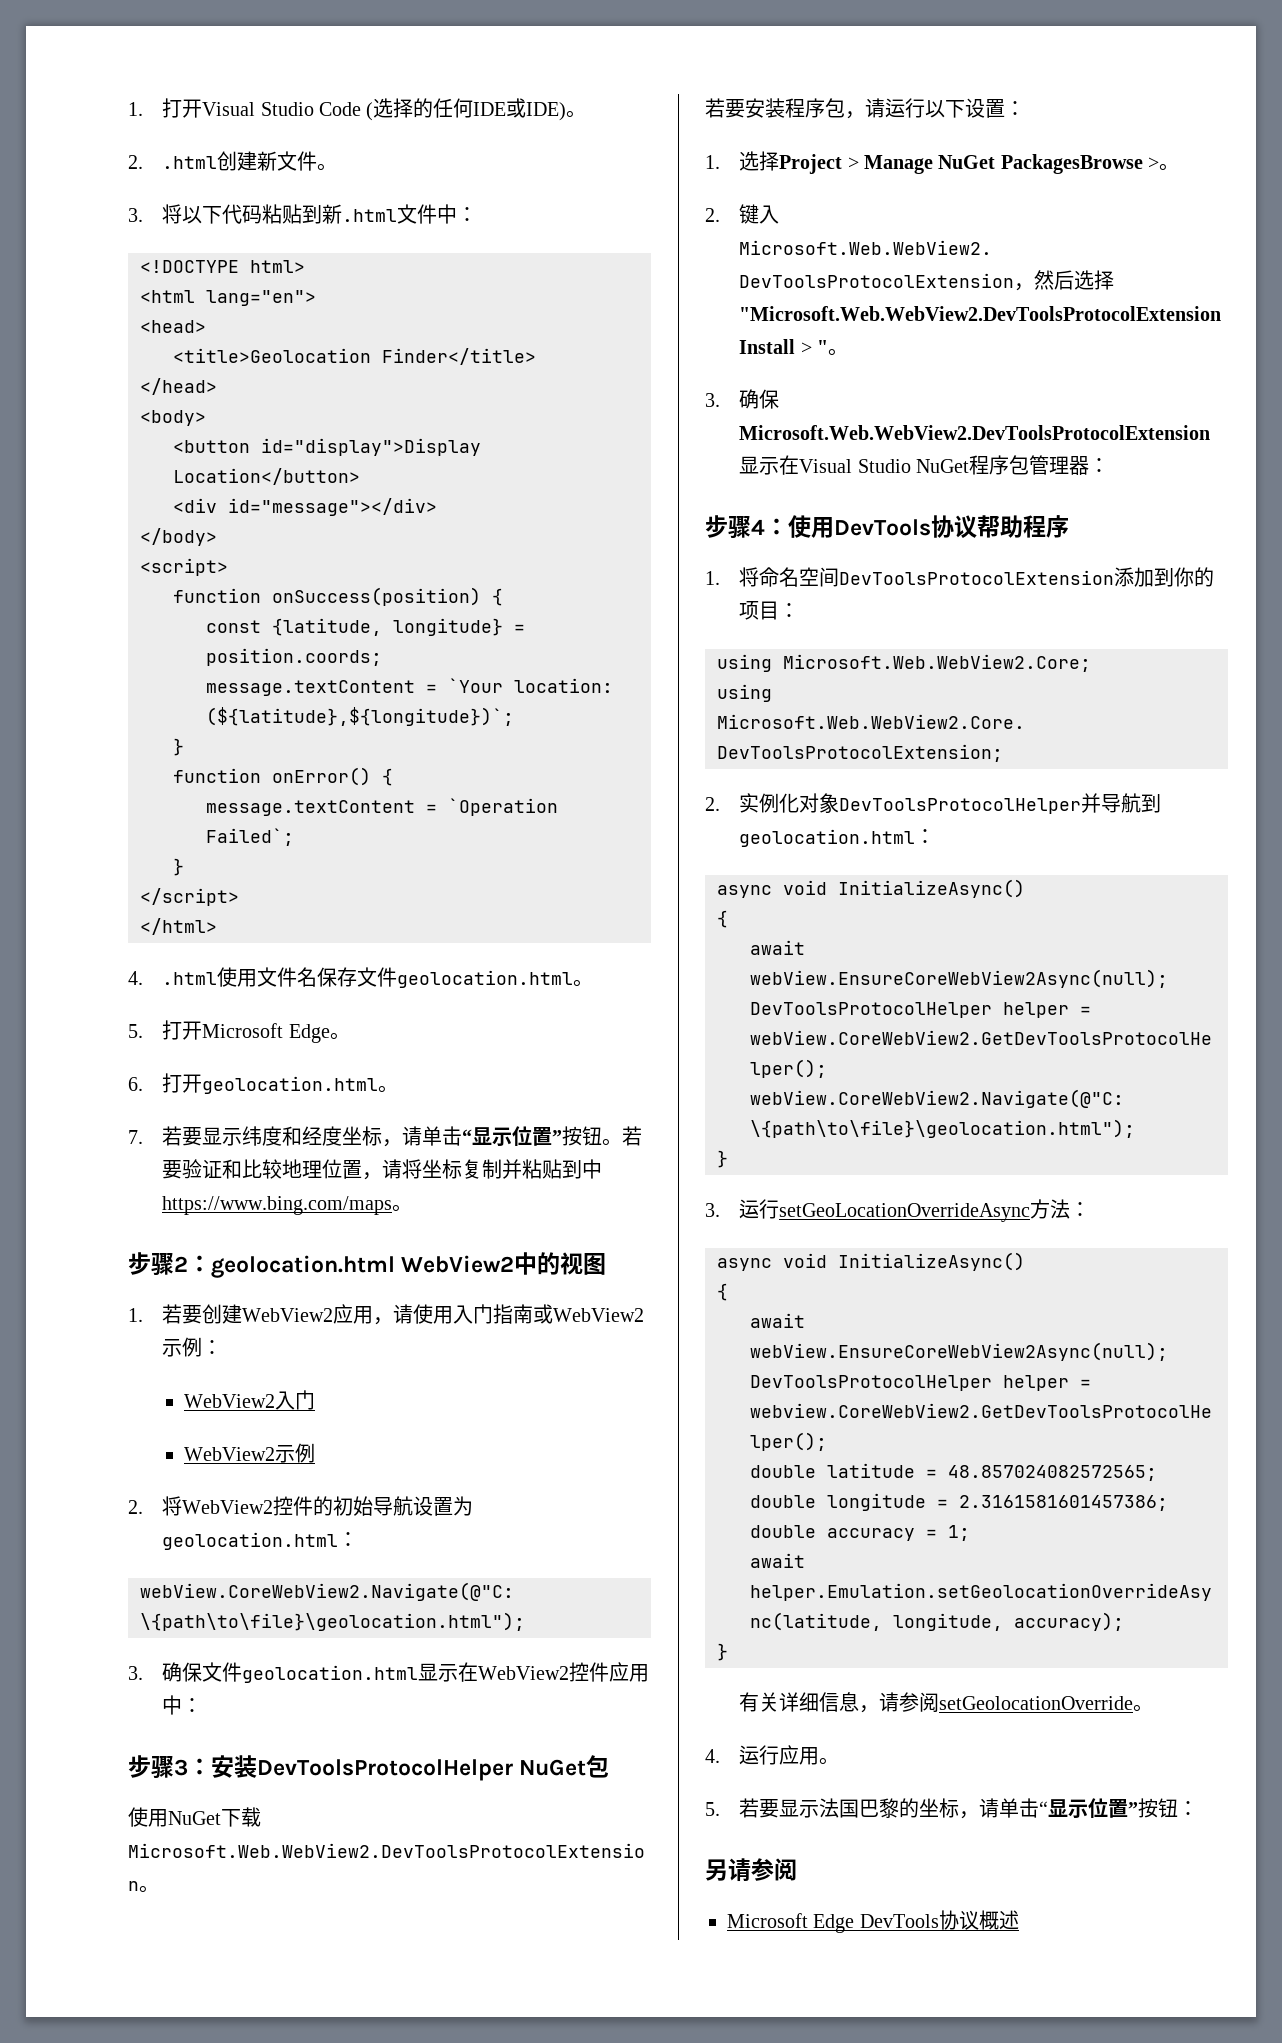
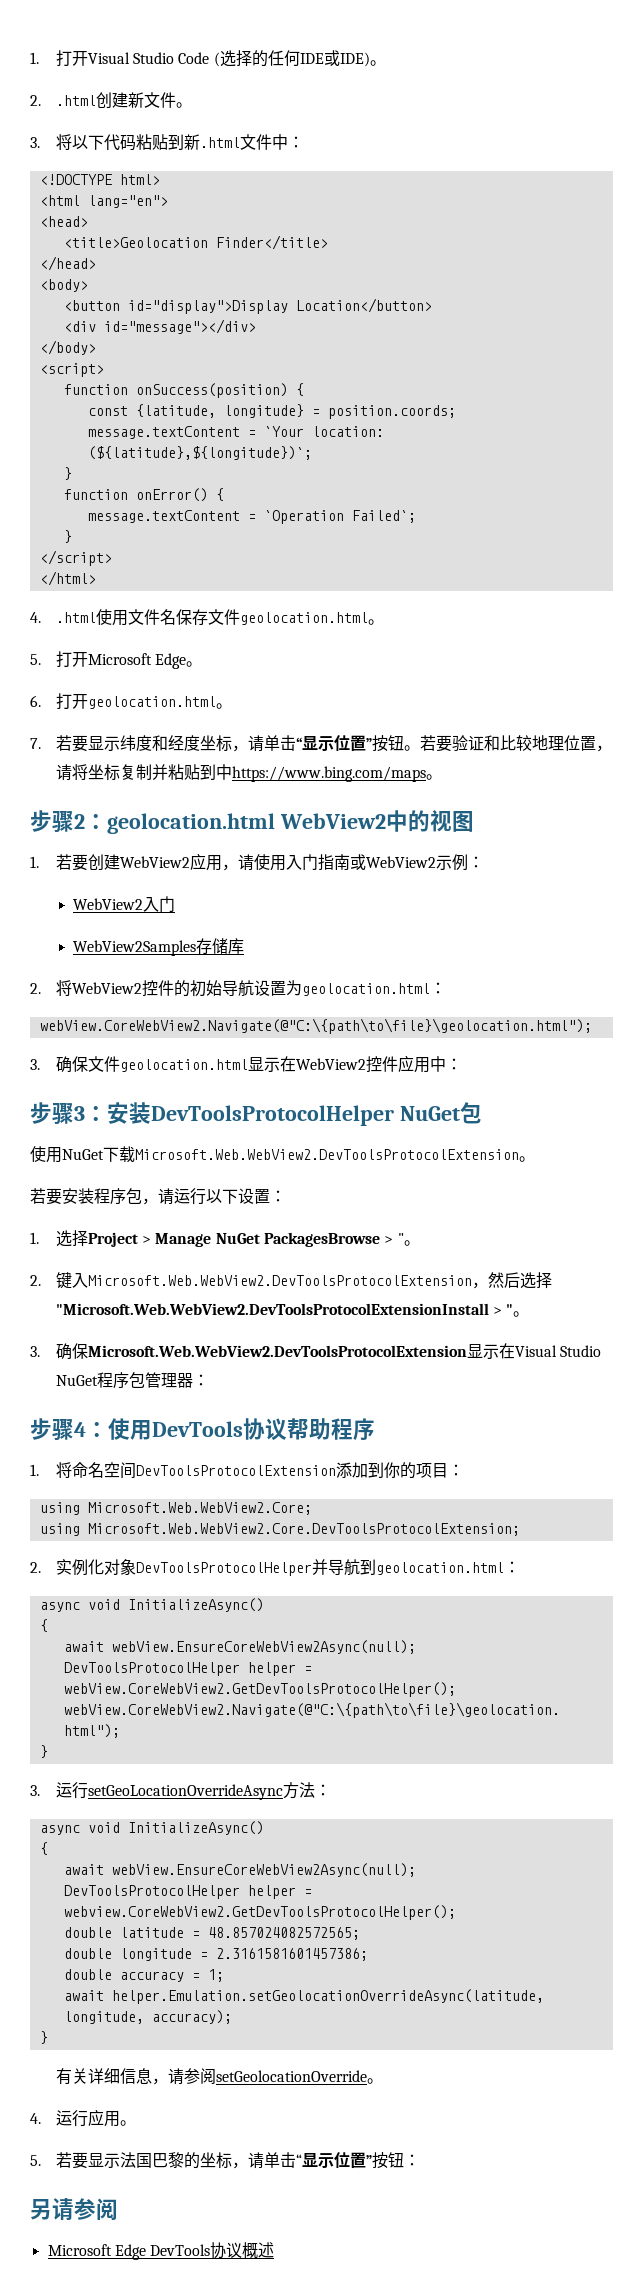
[184,1443,316,1463] WebView2示例 -> [73,938,245,956] WebView2Samples存储库
(1160, 163) none -> [397,1233,404,1244] "

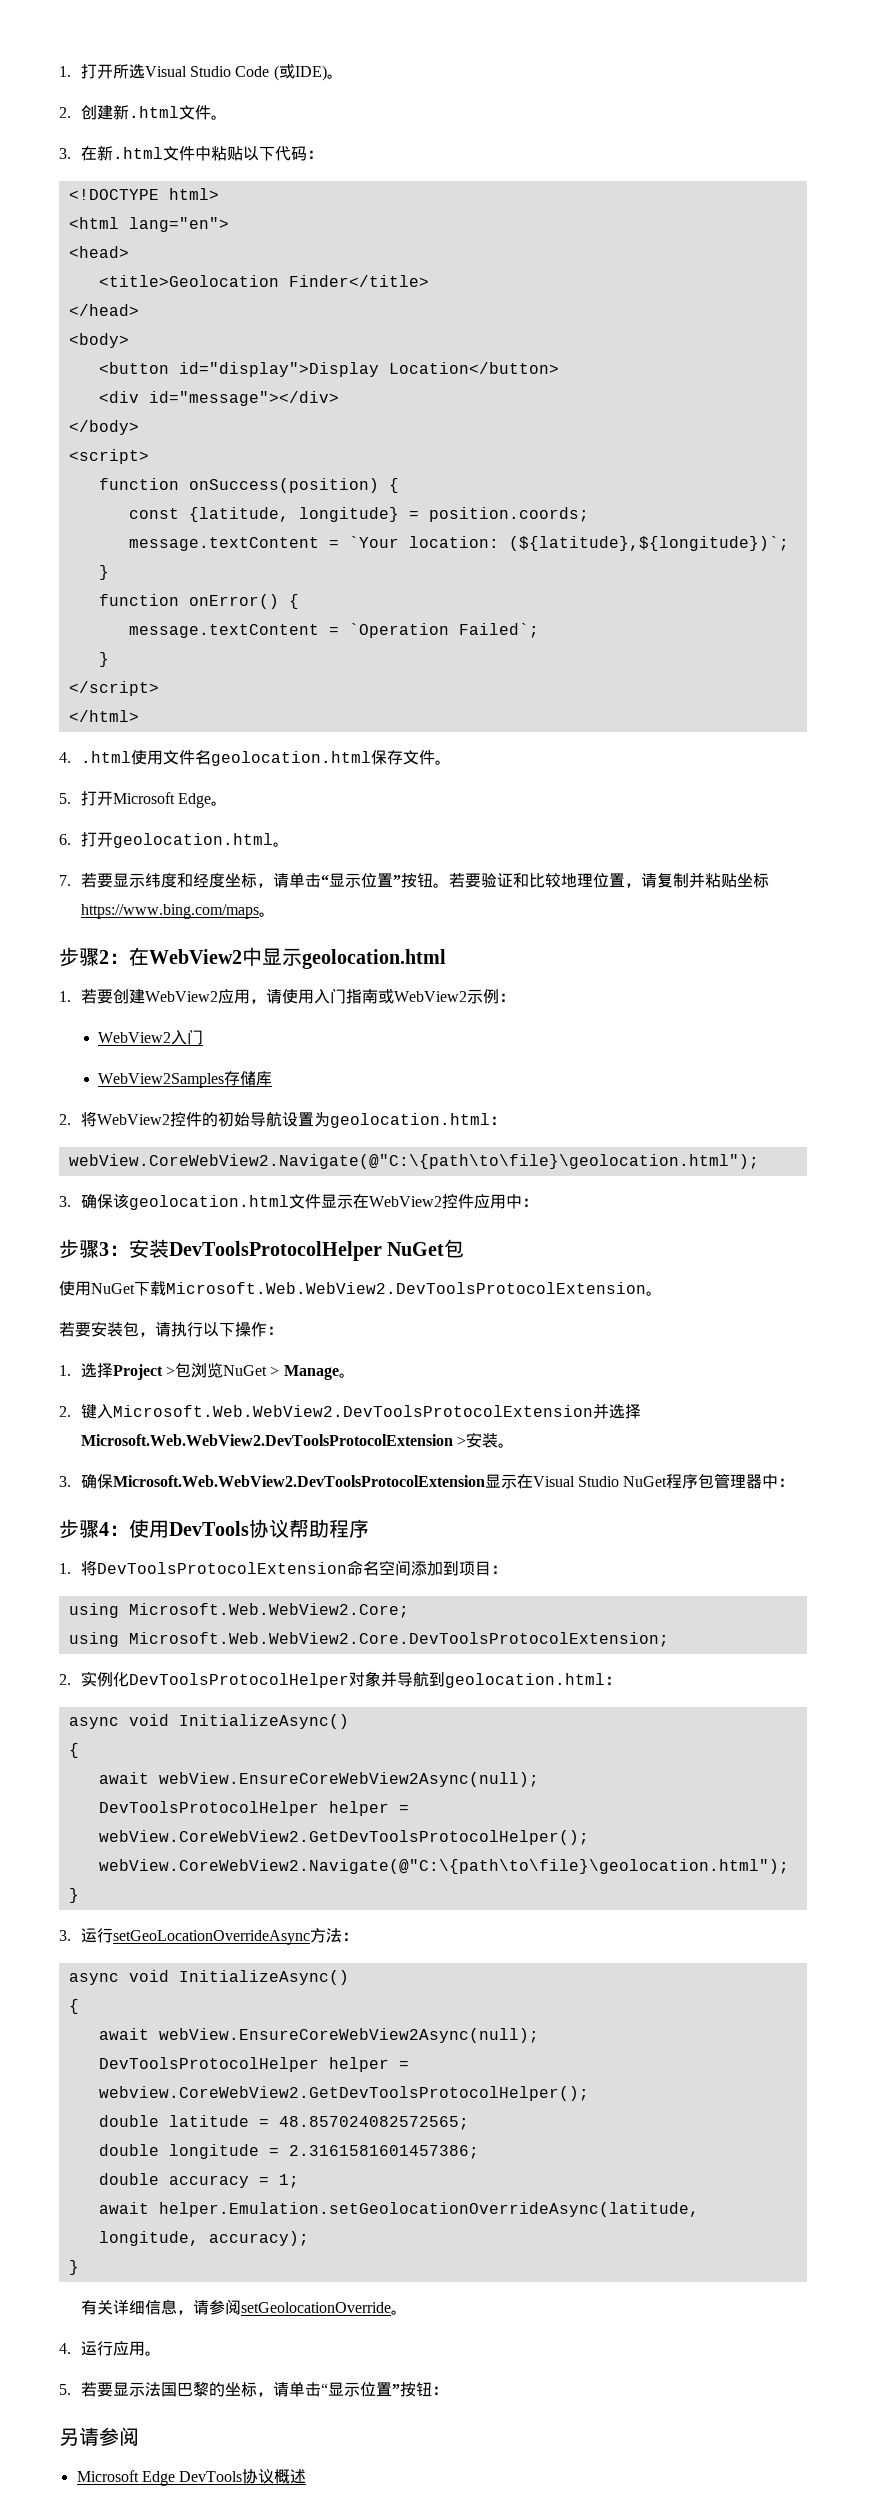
(88, 58) none -> [112,64,145,79] 所选
[219,50,324,67] 选择的任何IDE -> (279, 73) none
[55,92,144,109] .html创建新 -> [80,104,179,120] 创建新.html
[55,134,288,151] 将以下代码粘贴到新.html文件中 -> [80,145,307,161] 在新.html文件中粘贴以下代码
(176, 617) none -> [210,751,371,766] geolocation.html
[239,612,368,625] geolocation.html -> (435, 757) none
[71,764,120,781] 将坐标 -> (657, 880) none
[199,764,232,780] 到中 -> [736,873,769,888] 坐标
[107,810,474,834] geolocation.html WebView2中的视图 -> [129,947,446,969] 在WebView2中显示geolocation.html
[87,1056,248,1072] 文件geolocation.html -> [112,1194,321,1210] 该geolocation.html文件
[94,1188,270,1205] 程序包，请运行以下设置 -> [123,1321,267,1337] 包，请执行以下操作
[155,1232,404,1247] Manage NuGet PackagesBrowse > " -> [175,1362,339,1380] 包浏览NuGet > Manage
[471,1272,552,1289] [55,1303,514,1315] ，然后选择"Microsoft.Web.WebView2.DevToolsProtocolExtensionInstall > " -> [592,1403,641,1419] [80,1432,499,1448] 并选择Microsoft.Web.WebView2.DevToolsProtocolExtension >安装
(193, 1380) none -> [762,1474,779,1489] 中
(72, 1470) none -> [96,1562,347,1574] DevToolsProtocolExtension
[135,1462,416,1479] DevToolsProtocolExtension添加到你的 -> [410,1561,459,1576] 添加到
[103,1559,312,1576] 对象DevToolsProtocolHelper -> [128,1671,381,1688] DevToolsProtocolHelper对象

